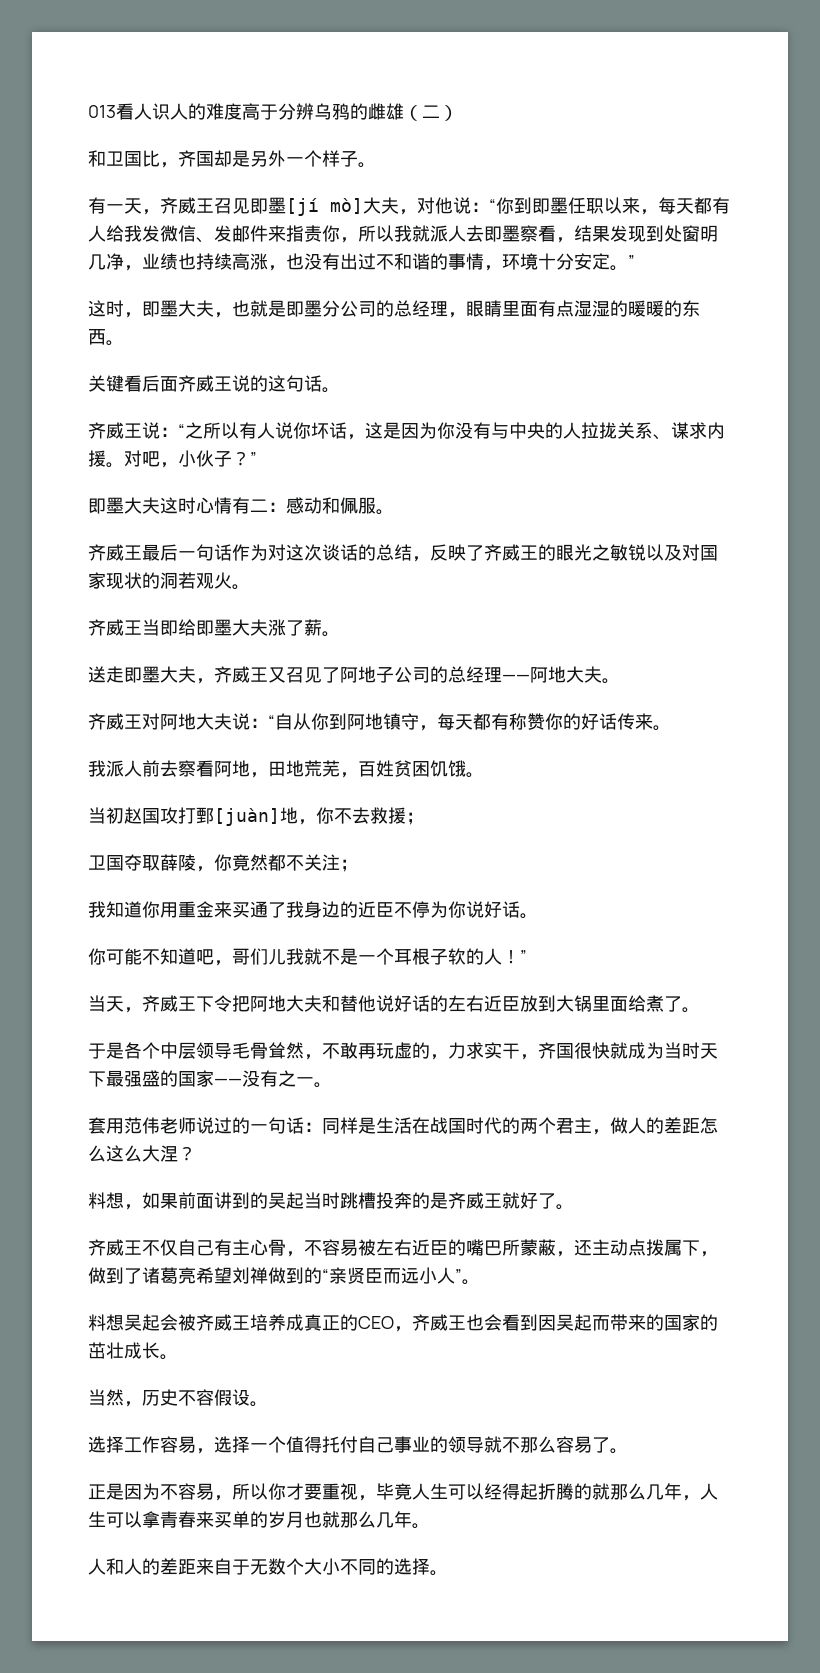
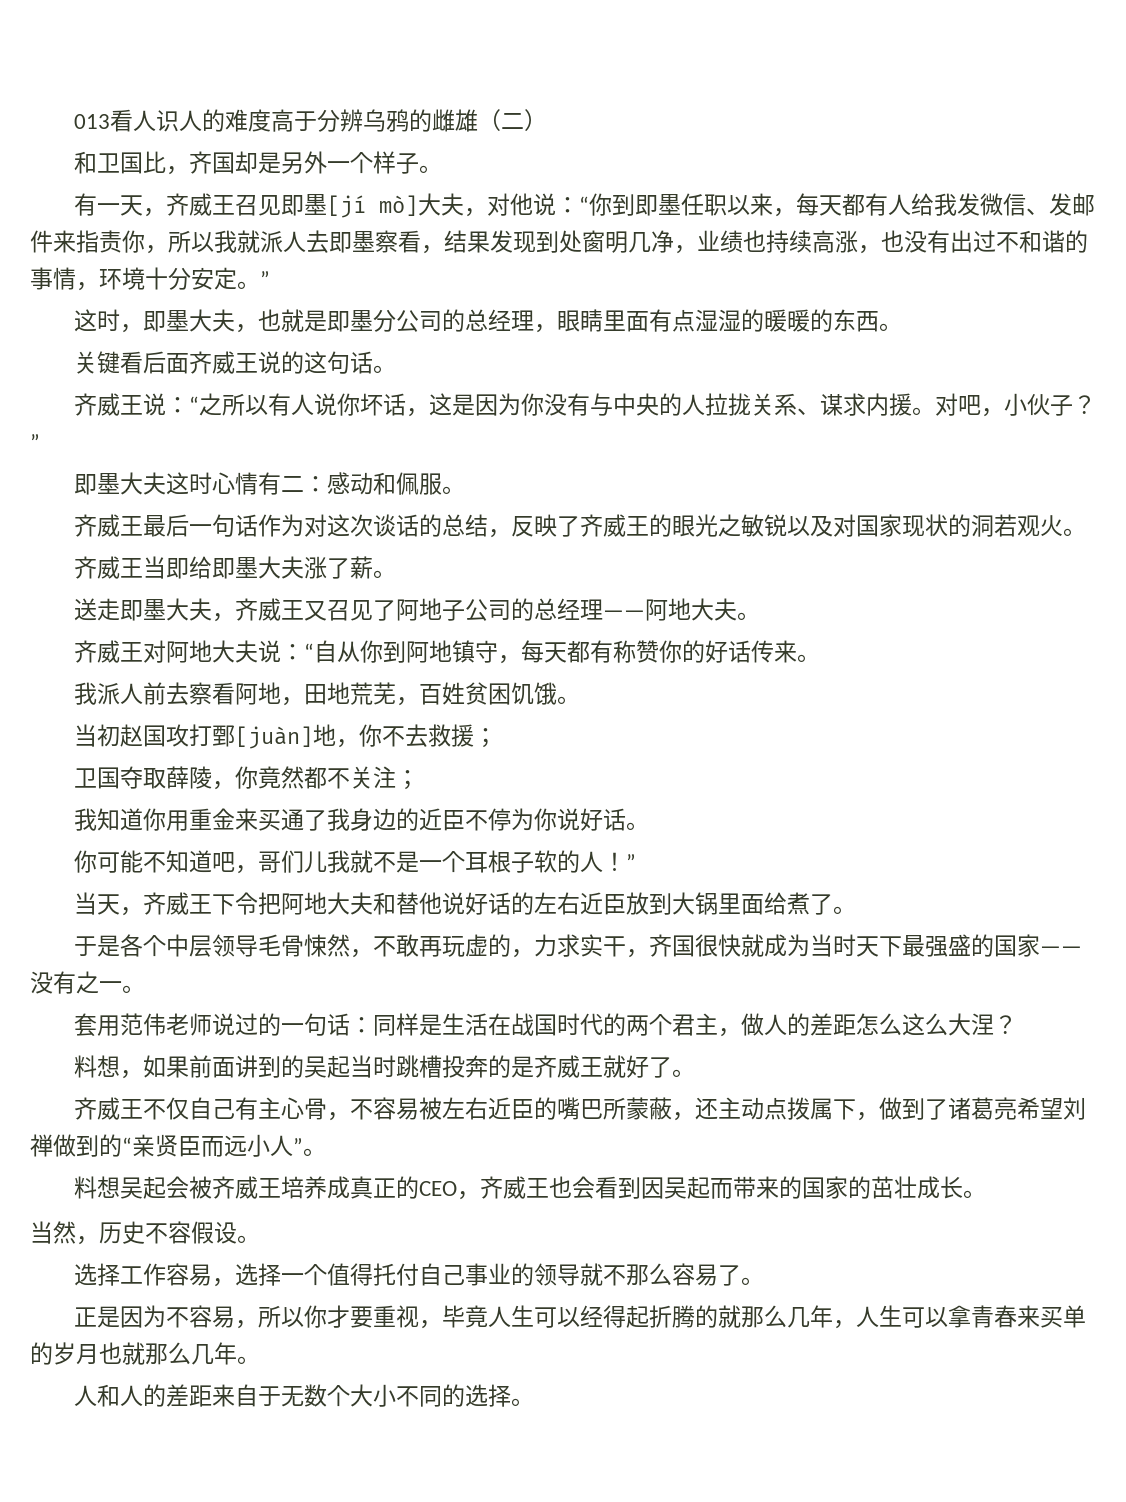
[268,1042,286,1059] 耸 -> [303,934,327,957] 悚

